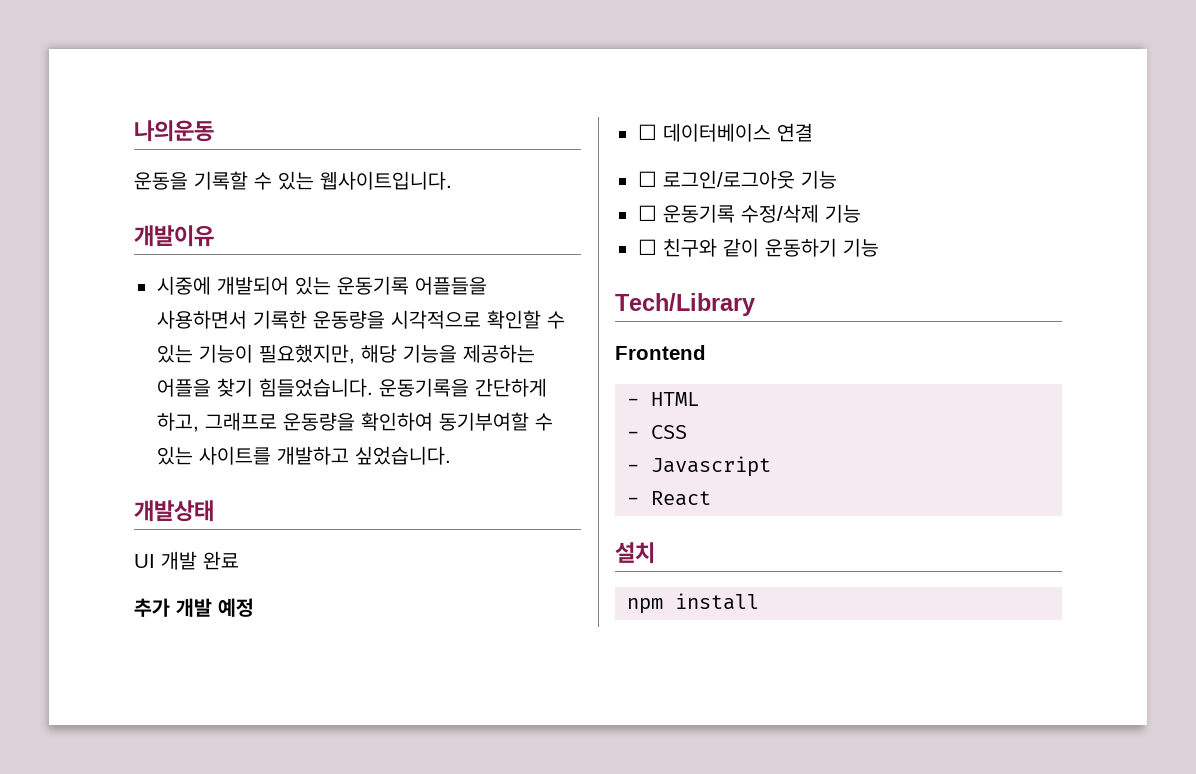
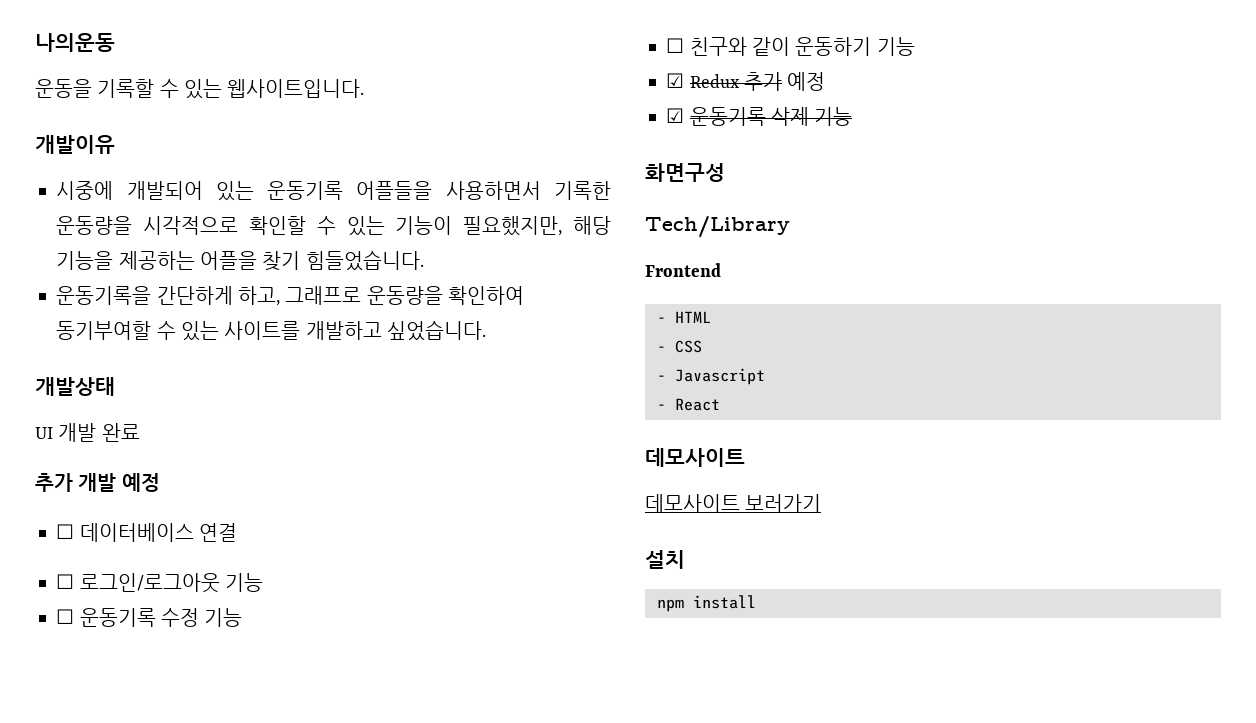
(373, 387) none -> (424, 260) //
[740,204,819,223] 수정/삭제 -> [160,608,199,627] 수정
(879, 247) none -> [666,72,826,91] [666,107,853,126] [645,163,725,182] // ☑ Redux 추가 예정 // ☑ 운동기록 삭제 기능 // 화면구성
(712, 498) none -> [645,448,745,467] [645,494,822,513] // 데모사이트 // 데모사이트 보러가기

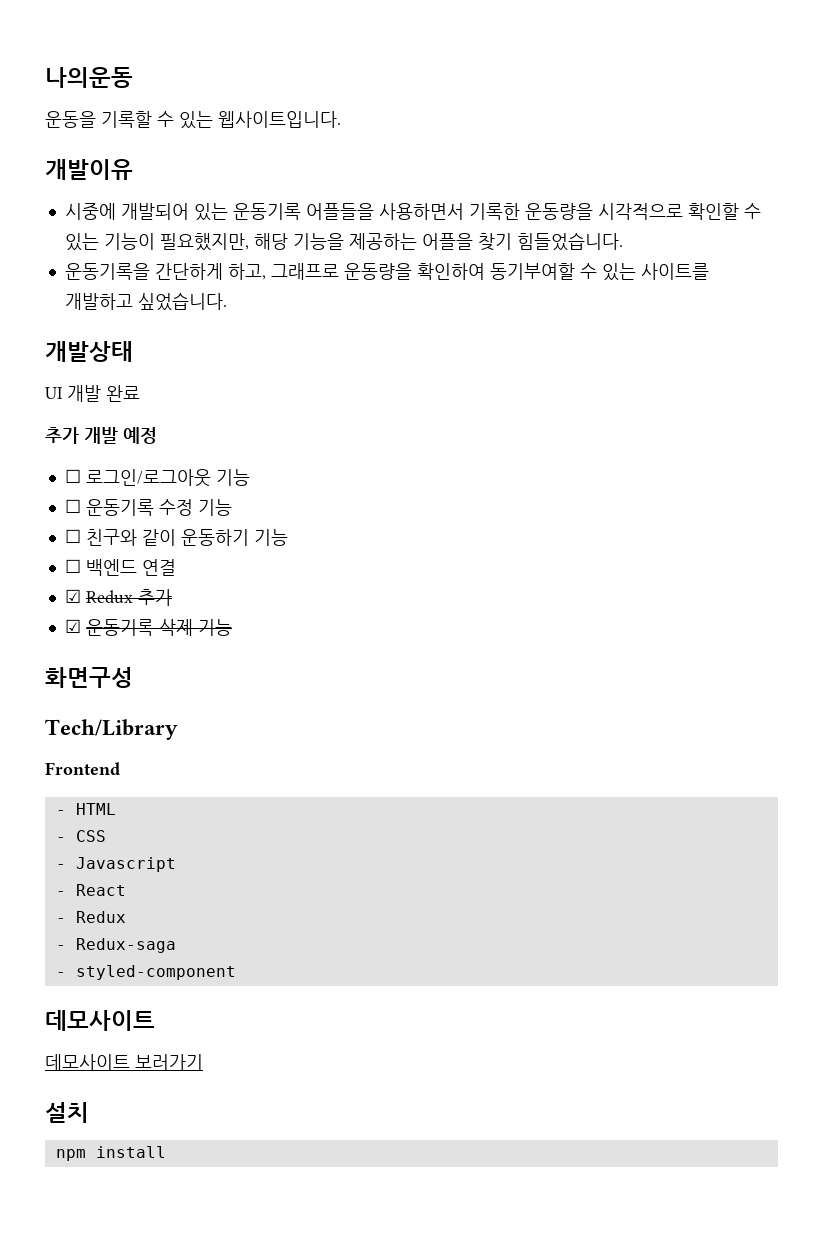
[56,523,237,542] // ☐ 데이터베이스 연결 -> (157, 435) none
(915, 46) none -> [64,559,176,576] // ☐ 백엔드 연결
[787,72,826,91] 예정 -> (172, 597) none
(720, 404) none -> [55,911,126,923] [55,938,176,953] [55,965,236,980] // - Redux // - Redux-saga // - styled-component

